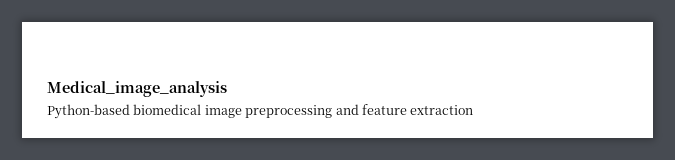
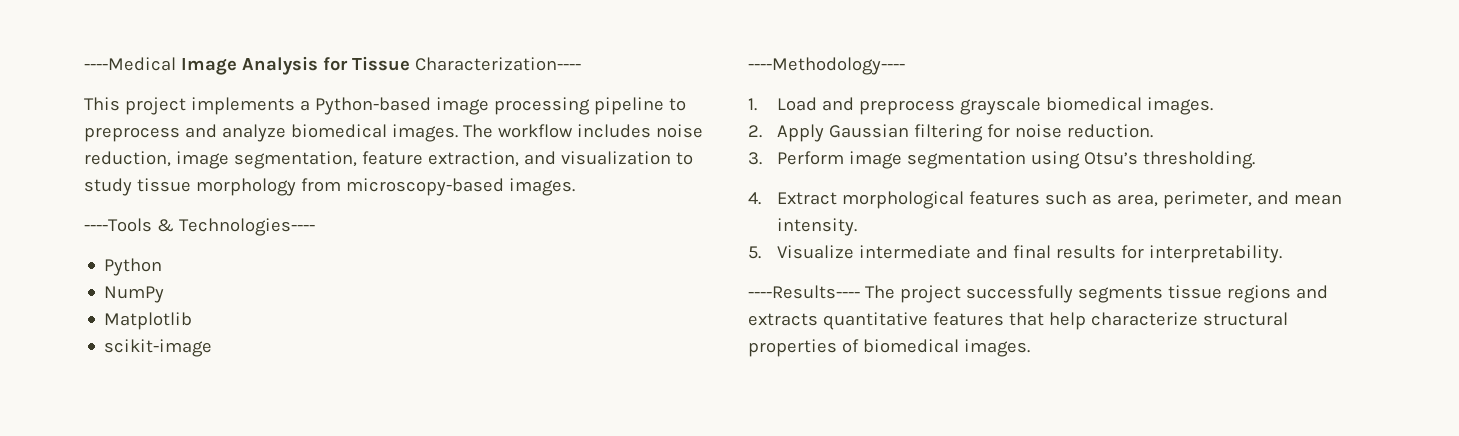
[47,81,227,97] [47,104,474,119] Medical_image_analysis // Python-based biomedical image preprocessing and feature extraction -> [84,56,581,75] [84,97,686,115] [84,124,703,142] [84,151,693,169] [84,178,575,196] [84,218,315,236] [104,258,163,276] [104,286,165,303] [104,312,193,330] [104,339,213,357] [748,57,905,75] [748,97,1213,115] [748,124,1153,142] [748,151,1255,169] [748,191,1342,209] [776,218,857,236] [748,245,1282,263] [748,285,1328,303] [748,312,1288,330] [748,339,1030,357] ----Medical Image Analysis for Tissue Characterization---- // This project implements a Python-based image processing pipeline to preprocess and analyze biomedical images. The workflow includes noise reduction, image segmentation, feature extraction, and visualization to study tissue morphology from microscopy-based images. // ----Tools & Technologies---- // Python // NumPy // Matplotlib // scikit-image // ----Methodology---- // 1. Load and preprocess grayscale biomedical images. // 2. Apply Gaussian filtering for noise reduction. // 3. Perform image segmentation using Otsu’s thresholding. // 4. Extract morphological features such as area, perimeter, and mean intensity. // 5. Visualize intermediate and final results for interpretability. // ----Results---- The project successfully segments tissue regions and extracts quantitative features that help characterize structural properties of biomedical images.

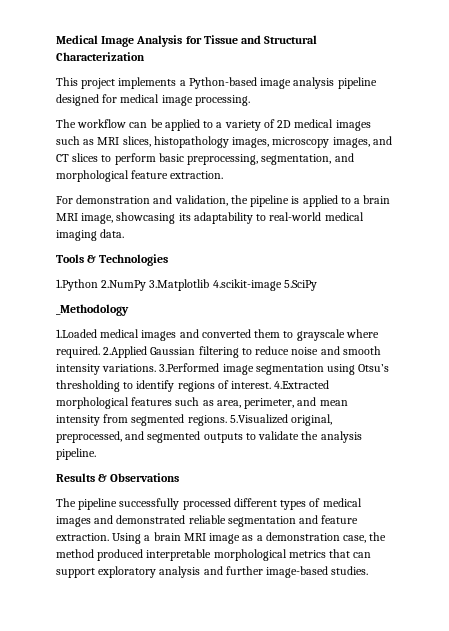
[84,57,176,71] ----Medical -> [56,35,98,44] Medical
[414,57,581,71] Characterization---- -> [241,35,318,44] [56,52,145,61] and Structural Characterization
[493,97,686,115] [84,124,703,142] [84,151,693,169] [84,178,575,196] [84,218,315,236] [104,258,163,276] [104,286,165,303] [104,312,193,330] [104,339,213,357] [748,57,905,75] [748,97,1213,115] [748,124,1153,142] [748,151,1255,169] [748,192,837,205] processing pipeline to preprocess and analyze biomedical images. The workflow includes noise reduction, image segmentation, feature extraction, and visualization to study tissue morphology from microscopy-based images. // ----Tools & Technologies---- // Python // NumPy // Matplotlib // scikit-image // ----Methodology---- // 1. Load and preprocess grayscale biomedical images. // 2. Apply Gaussian filtering for noise reduction. // 3. Perform image segmentation using Otsu’s thresholding. // 4. Extract -> [293,77,377,89] [56,94,250,106] [56,119,371,131] [56,136,392,148] [56,153,354,165] [56,170,224,182] [56,195,391,207] [56,212,364,224] [56,229,125,241] [56,254,169,266] [56,279,317,291] [56,304,129,316] [56,329,379,341] [56,346,381,358] [56,363,390,375] [56,380,330,392] analysis pipeline designed for medical image processing. // The workflow can be applied to a variety of 2D medical images such as MRI slices, histopathology images, microscopy images, and CT slices to perform basic preprocessing, segmentation, and morphological feature extraction. // For demonstration and validation, the pipeline is applied to a brain MRI image, showcasing its adaptability to real-world medical imaging data. // Tools & Technologies // 1.Python 2.NumPy 3.Matplotlib 4.scikit-image 5.SciPy // _Methodology // 1.Loaded medical images and converted them to grayscale where required. 2.Applied Gaussian filtering to reduce noise and smooth intensity variations. 3.Performed image segmentation using Otsu’s thresholding to identify regions of interest. 4.Extracted
[776,218,857,236] [748,245,1282,263] [748,285,1328,303] [748,312,1288,330] [748,339,1030,357] intensity. // 5. Visualize intermediate and final results for interpretability. // ----Results---- The project successfully segments tissue regions and extracts quantitative features that help characterize structural properties of biomedical images. -> [56,414,333,426] [56,431,362,443] [56,448,96,460] [56,473,180,482] [56,498,362,510] [56,515,359,527] [56,532,387,544] [56,549,372,561] [56,566,369,578] intensity from segmented regions. 5.Visualized original, preprocessed, and segmented outputs to validate the analysis pipeline. // Results & Observations // The pipeline successfully processed different types of medical images and demonstrated reliable segmentation and feature extraction. Using a brain MRI image as a demonstration case, the method produced interpretable morphological metrics that can support exploratory analysis and further image-based studies.

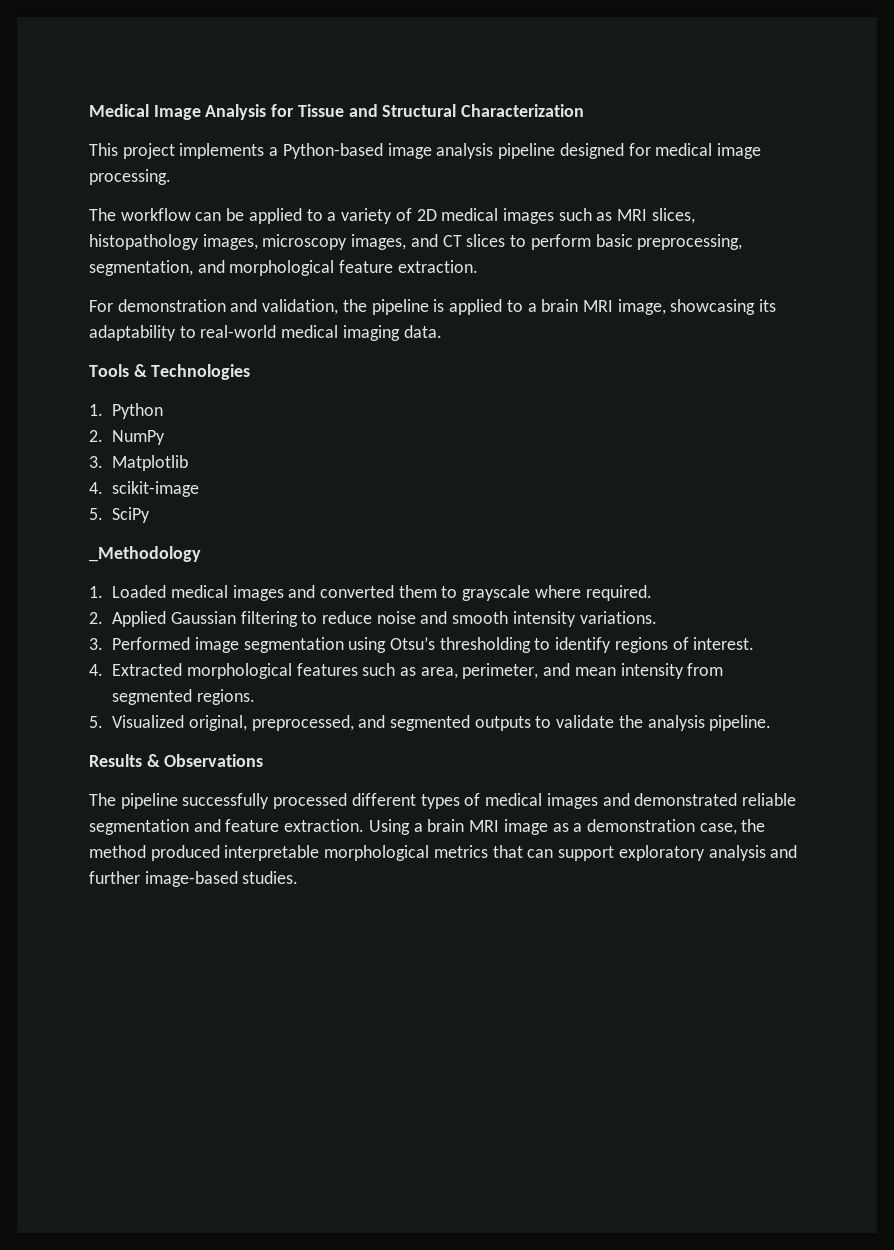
[56,279,317,291] 1.Python 2.NumPy 3.Matplotlib 4.scikit-image 5.SciPy -> [89,403,164,419] [89,430,166,445] [89,455,189,471] [89,481,200,497] [89,507,151,523] 1. Python // 2. NumPy // 3. Matplotlib // 4. scikit-image // 5. SciPy
[56,329,97,338] 1.Loaded -> [89,585,167,598] 1. Loaded
[103,346,148,358] 2.Applied -> [89,611,167,627] // 2. Applied
[159,363,220,372] 3.Performed -> [89,637,191,650] // 3. Performed
[274,380,330,389] 4.Extracted -> [89,663,183,676] // 4. Extracted
[229,414,288,424] 5.Visualized -> [89,715,185,728] // 5. Visualized

